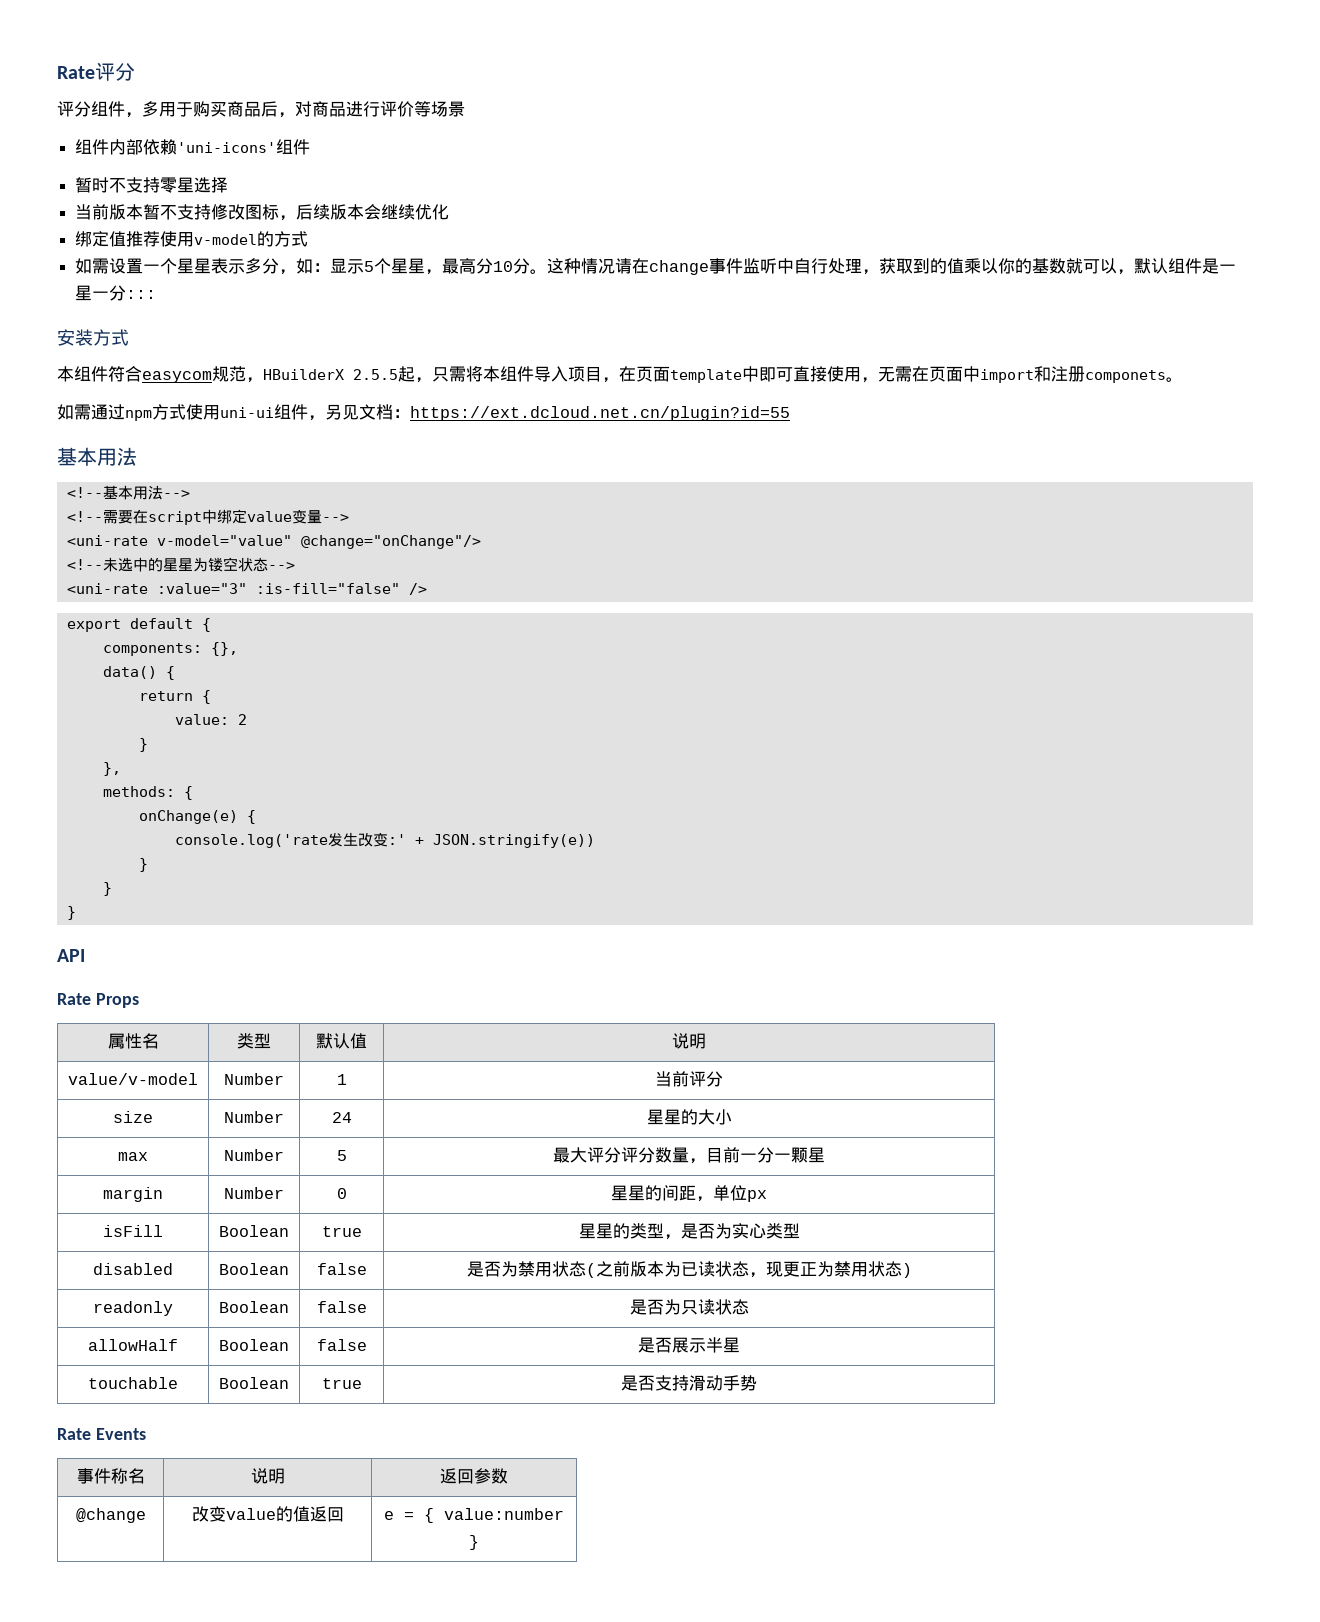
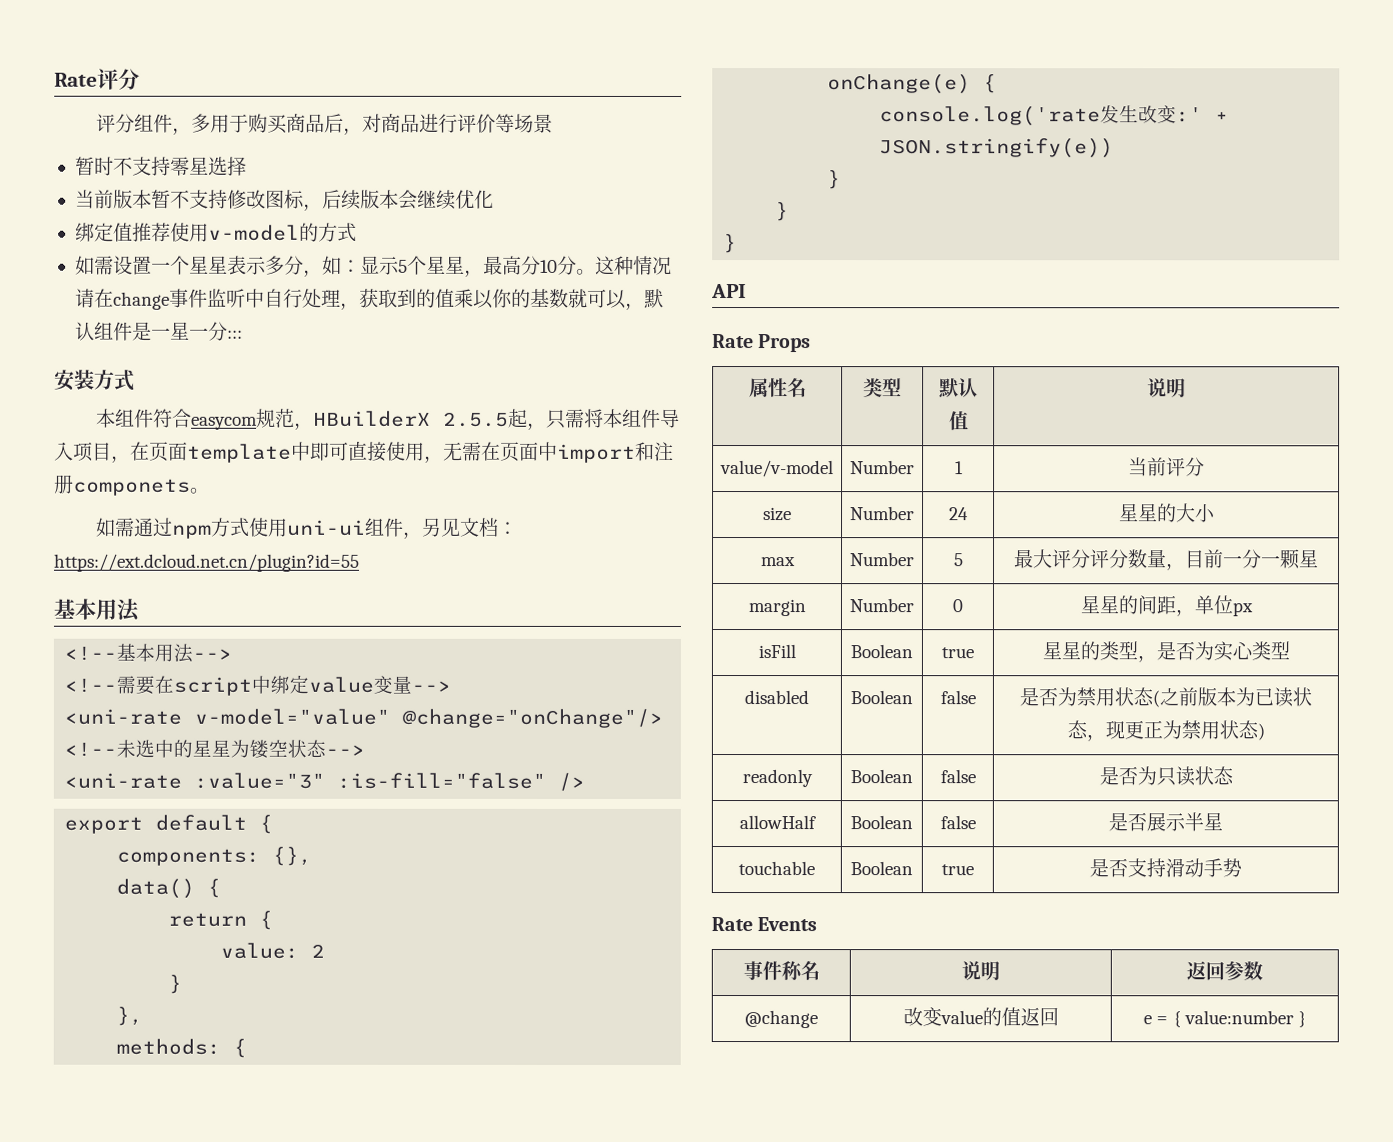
[75,139,311,155] // 组件内部依赖'uni-icons'组件 -> (554, 123) none

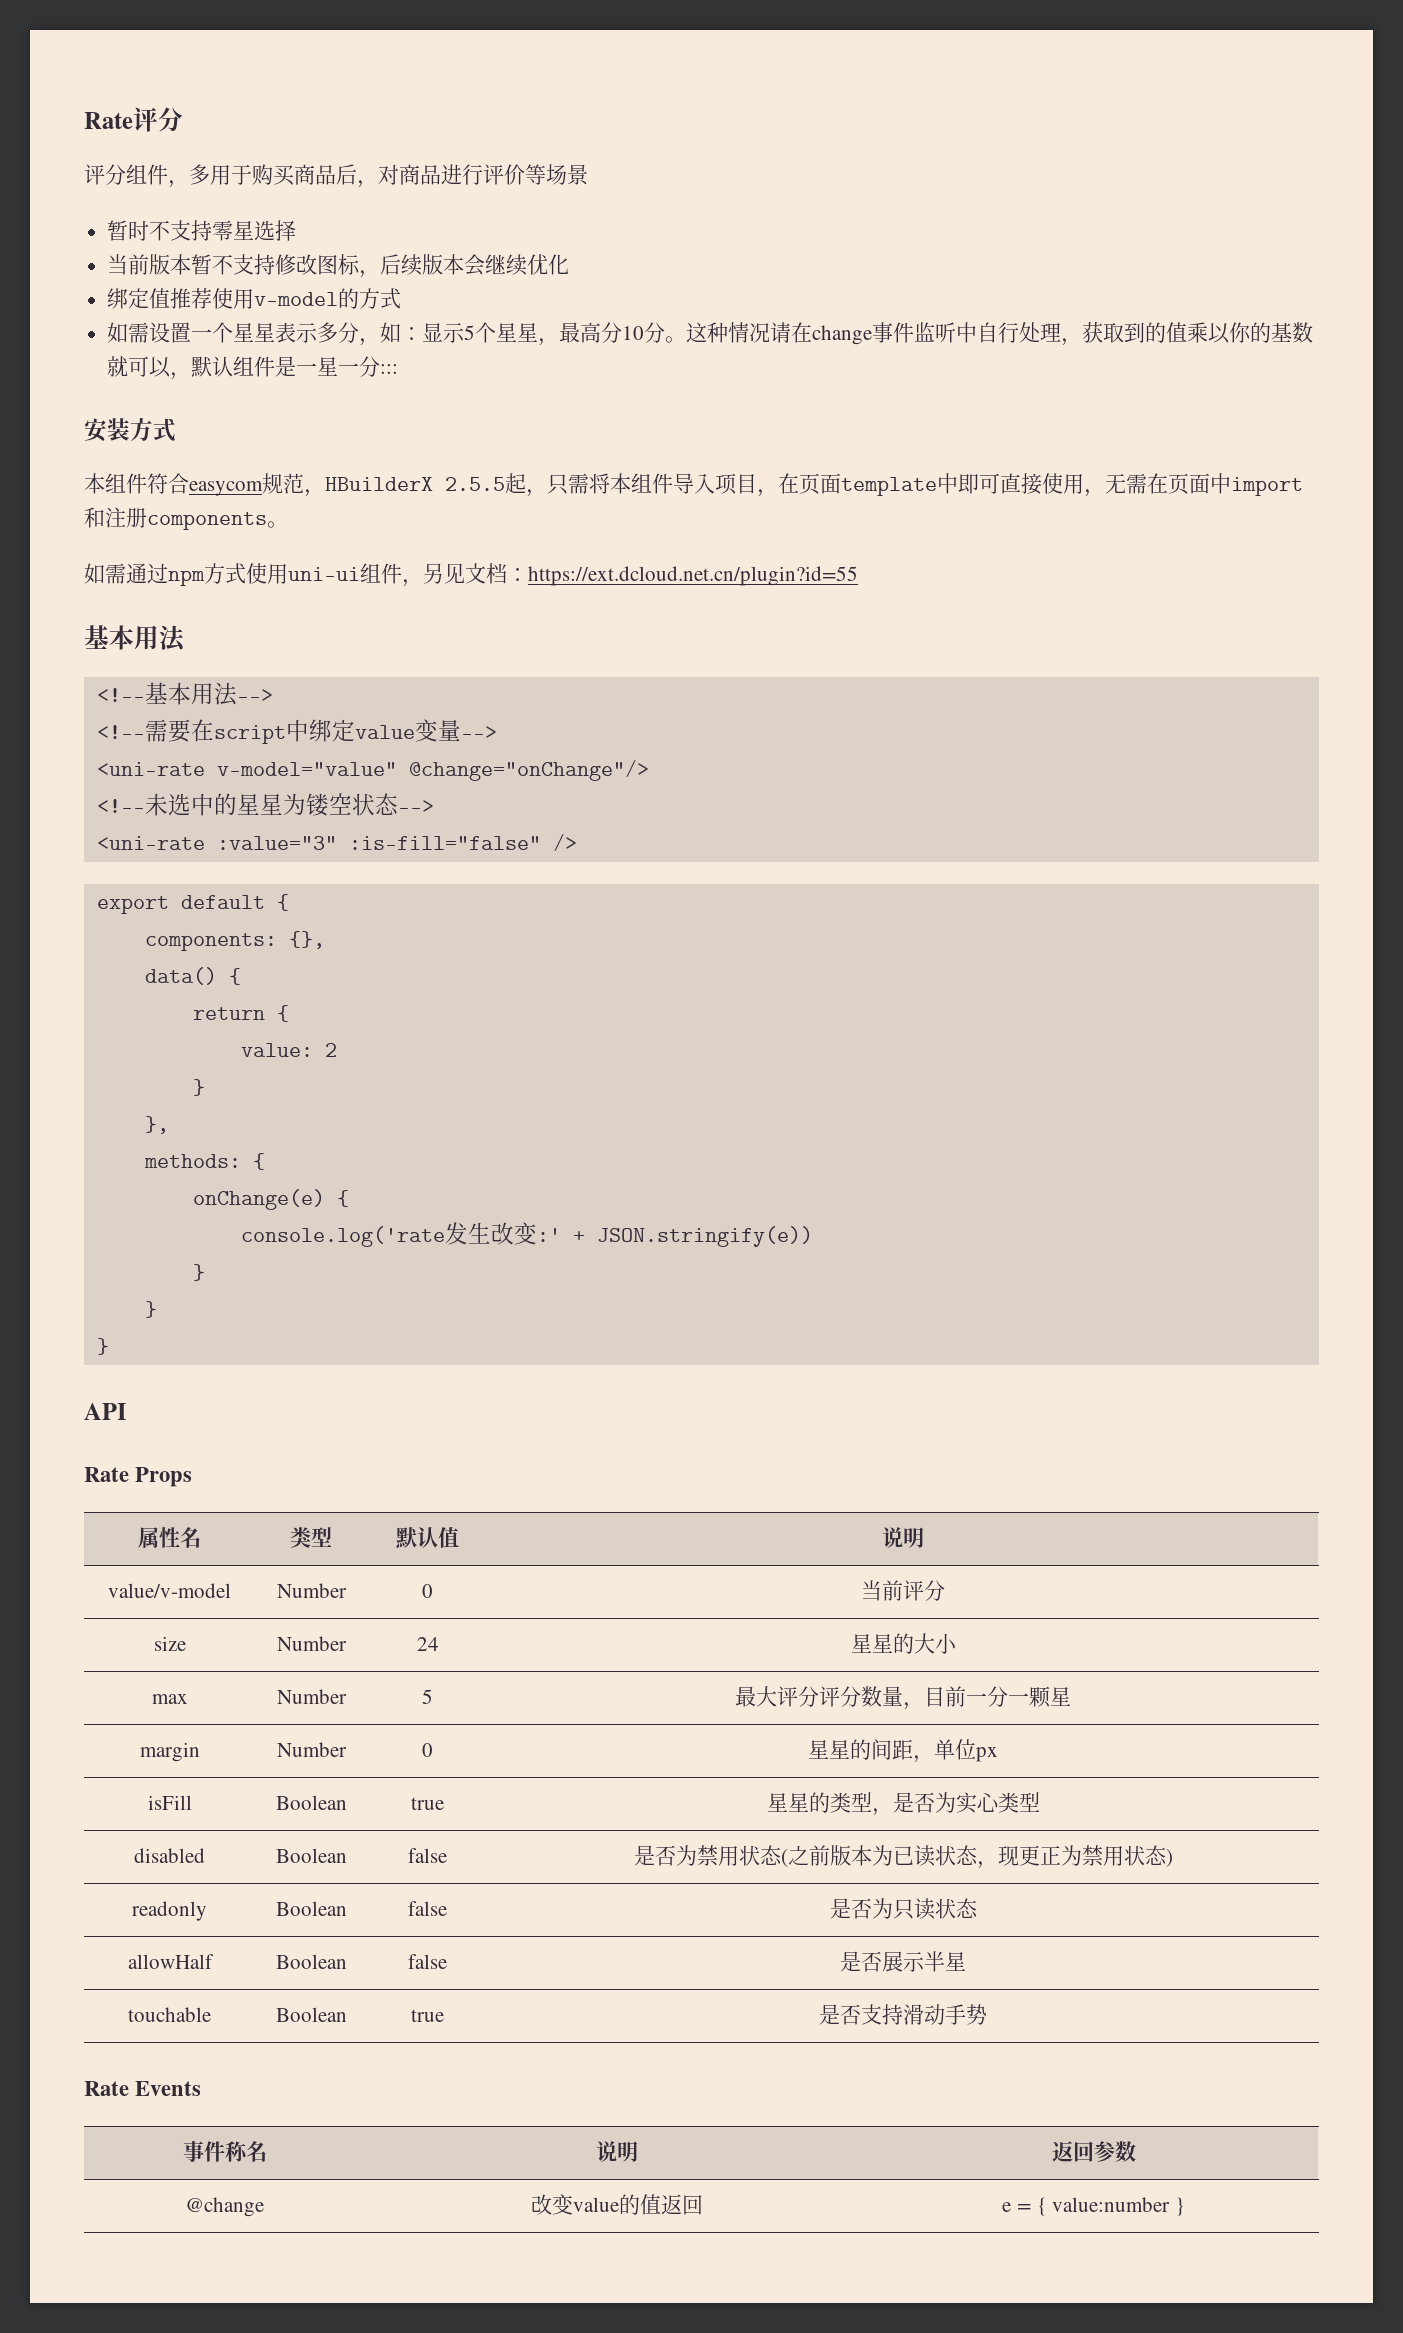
[73,478,191,496] componets -> [147,512,267,530] components
[954,461,964,475] 1 -> [422,1584,433,1598] 0

